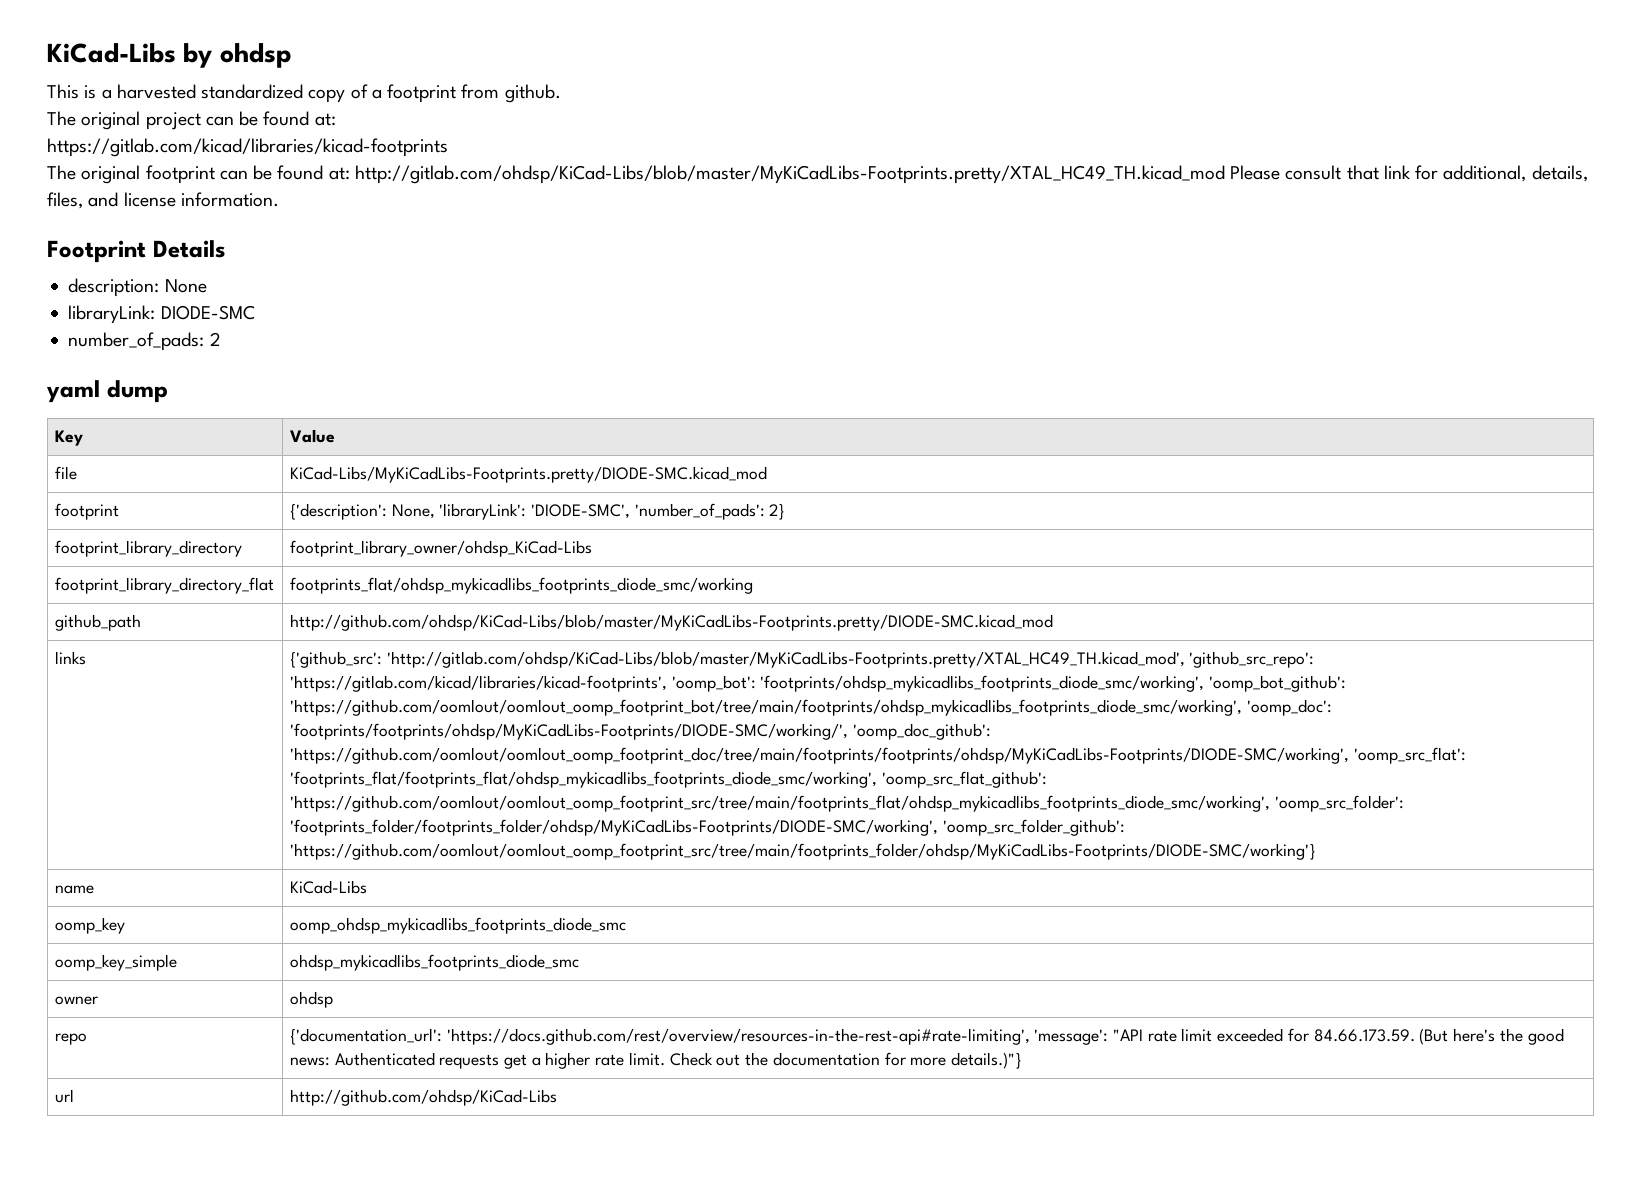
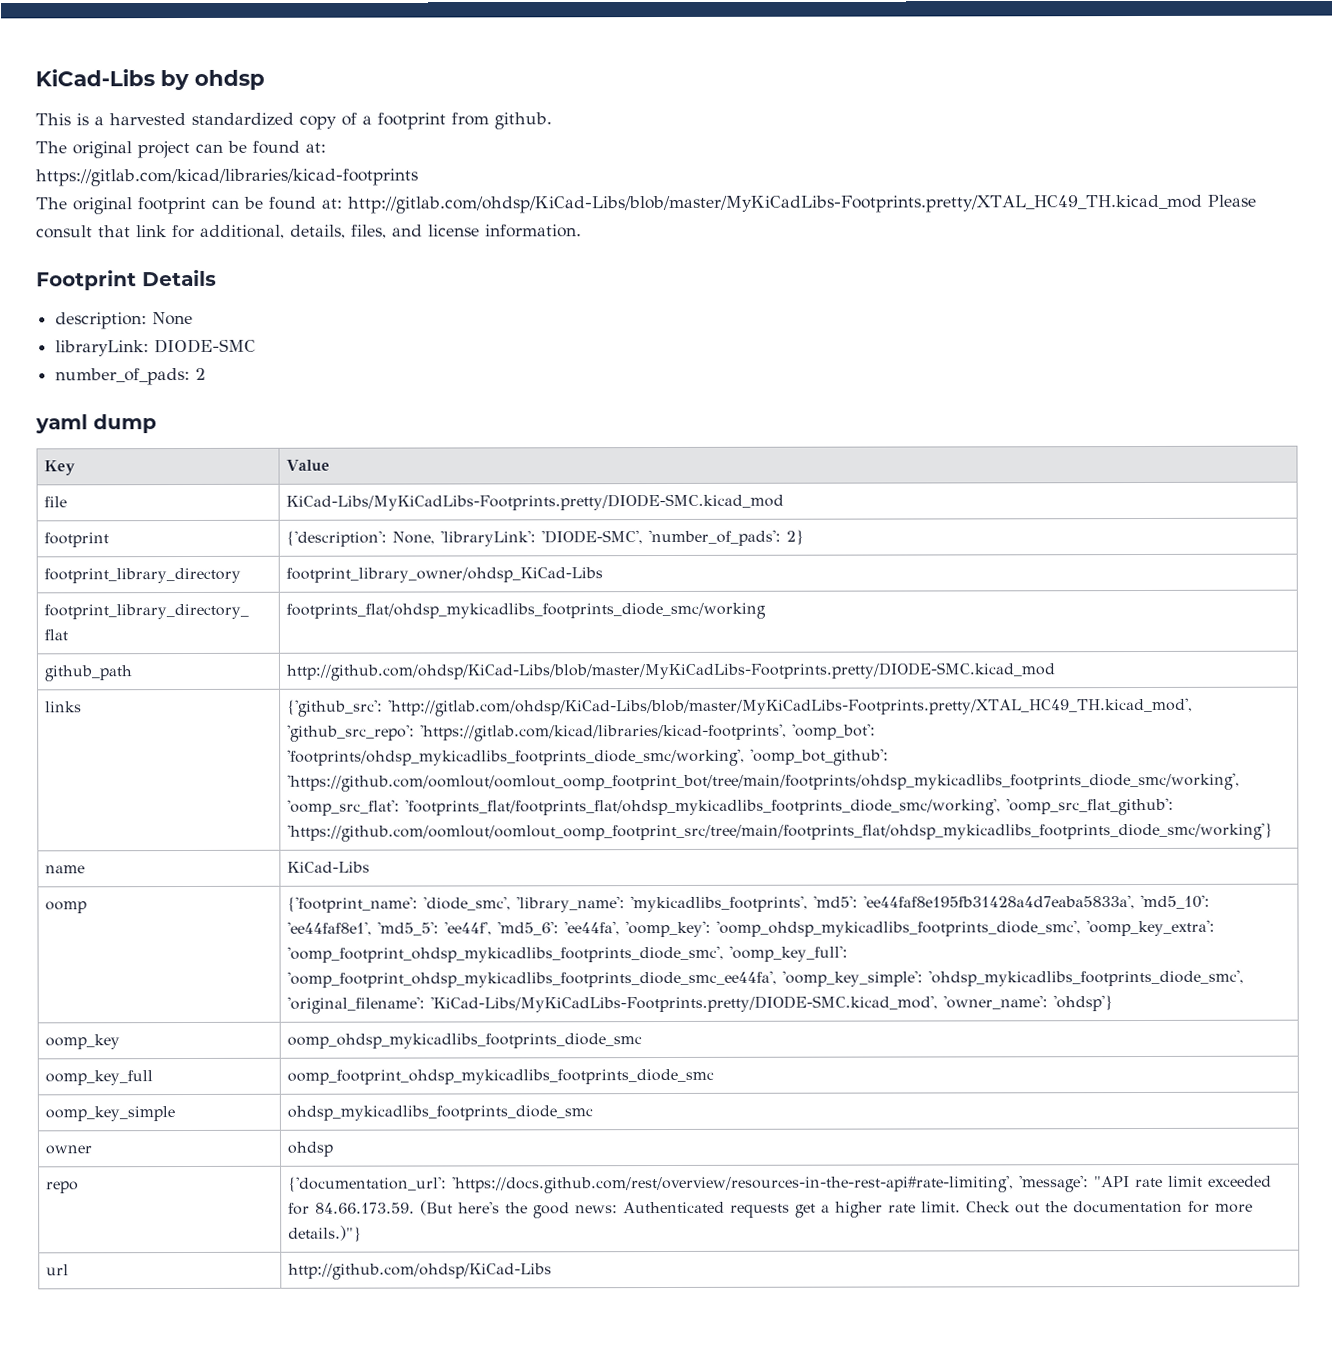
[1246,699,1332,716] [289,723,991,740] [289,747,1466,764] [289,771,1047,788] [289,795,1404,812] [289,819,1125,836] [289,843,1316,860] [54,885,94,894] [289,880,367,894] 'oomp_doc': 'footprints/footprints/ohdsp/MyKiCadLibs-Footprints/DIODE-SMC/working/', 'oomp_doc_github': 'https://github.com/oomlout/oomlout_oomp_footprint_doc/tree/main/footprints/footprints/ohdsp/MyKiCadLibs-Footprints/DIODE-SMC/working', 'oomp_src_flat': 'footprints_flat/footprints_flat/ohdsp_mykicadlibs_footprints_diode_smc/working', 'oomp_src_flat_github': 'https://github.com/oomlout/oomlout_oomp_footprint_src/tree/main/footprints_flat/ohdsp_mykicadlibs_footprints_diode_smc/working', 'oomp_src_folder': 'footprints_folder/footprints_folder/ohdsp/MyKiCadLibs-Footprints/DIODE-SMC/working', 'oomp_src_folder_github': 'https://github.com/oomlout/oomlout_oomp_footprint_src/tree/main/footprints_folder/ohdsp/MyKiCadLibs-Footprints/DIODE-SMC/working'} // name | KiCad-Libs -> [287,797,1175,817] [287,822,1274,842] [45,865,86,874] [287,861,371,873] [45,901,88,914] [287,894,1211,913] [287,919,1216,938] [287,945,849,963] [287,969,1245,988] [287,995,1114,1014] 'oomp_src_flat': 'footprints_flat/footprints_flat/ohdsp_mykicadlibs_footprints_diode_smc/working', 'oomp_src_flat_github': 'https://github.com/oomlout/oomlout_oomp_footprint_src/tree/main/footprints_flat/ohdsp_mykicadlibs_footprints_diode_smc/working'} // name | KiCad-Libs // oomp | {'footprint_name': 'diode_smc', 'library_name': 'mykicadlibs_footprints', 'md5': 'ee44faf8e195fb31428a4d7eaba5833a', 'md5_10': 'ee44faf8e1', 'md5_5': 'ee44f', 'md5_6': 'ee44fa', 'oomp_key': 'oomp_ohdsp_mykicadlibs_footprints_diode_smc', 'oomp_key_extra': 'oomp_footprint_ohdsp_mykicadlibs_footprints_diode_smc', 'oomp_key_full': 'oomp_footprint_ohdsp_mykicadlibs_footprints_diode_smc_ee44fa', 'oomp_key_simple': 'ohdsp_mykicadlibs_footprints_diode_smc', 'original_filename': 'KiCad-Libs/MyKiCadLibs-Footprints.pretty/DIODE-SMC.kicad_mod', 'owner_name': 'ohdsp'}
(626, 925) none -> [45,1070,154,1086] [287,1068,715,1085] // oomp_key_full | oomp_footprint_ohdsp_mykicadlibs_footprints_diode_smc

